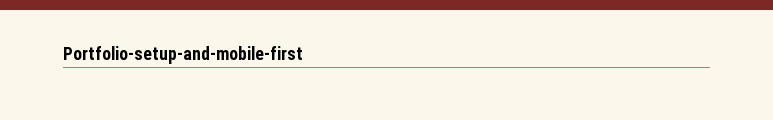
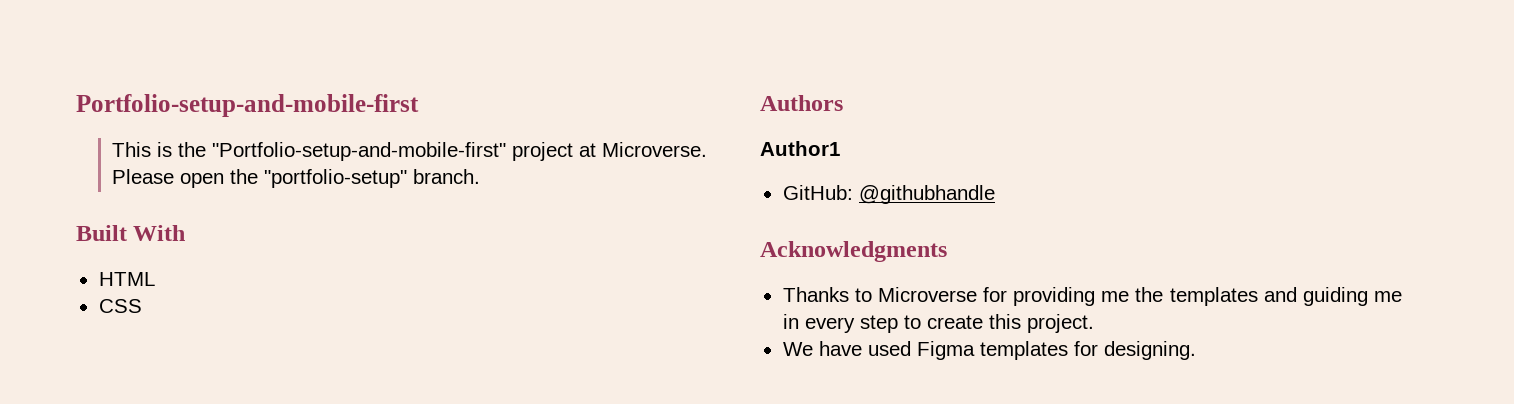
(303, 55) none -> [112,142,708,161] [112,169,481,188] [76,225,186,241] [98,272,155,286] [98,299,142,313] [760,95,843,111] [760,141,840,156] [782,185,995,204] [760,241,947,262] [782,287,1402,306] [782,314,1094,333] [782,341,1196,360] // This is the "Portfolio-setup-and-mobile-first" project at Microverse. Please open the "portfolio-setup" branch. // Built With // HTML // CSS // Authors // Author1 // GitHub: @githubhandle // Acknowledgments // Thanks to Microverse for providing me the templates and guiding me in every step to create this project. // We have used Figma templates for designing.

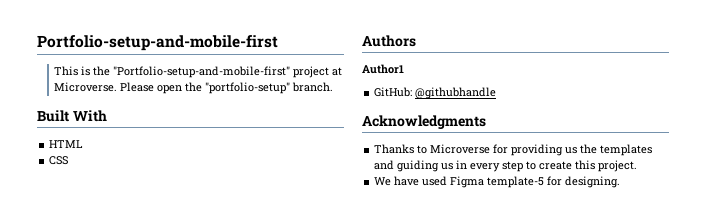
[1101,291,1130,302] me -> [565,147,578,154] us
[1374,291,1402,302] me -> [441,163,454,170] us
[979,341,1068,360] templates -> [487,176,545,188] template-5

